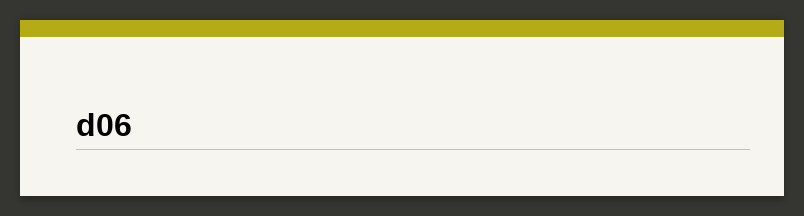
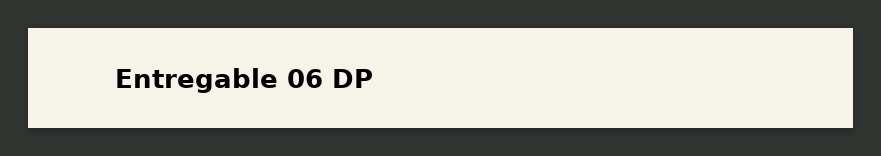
[76,113,132,136] d06 -> [115,68,373,93] Entregable 06 DP

